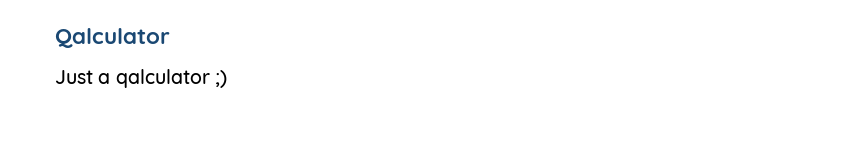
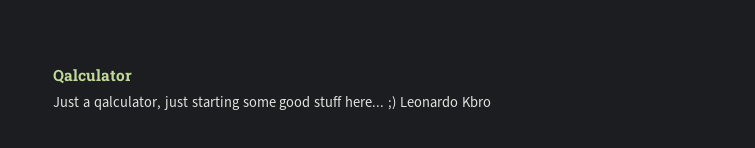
[115,69,227,88] qalculator ;) -> [93,96,492,110] qalculator, just starting some good stuff here... ;) Leonardo Kbro

